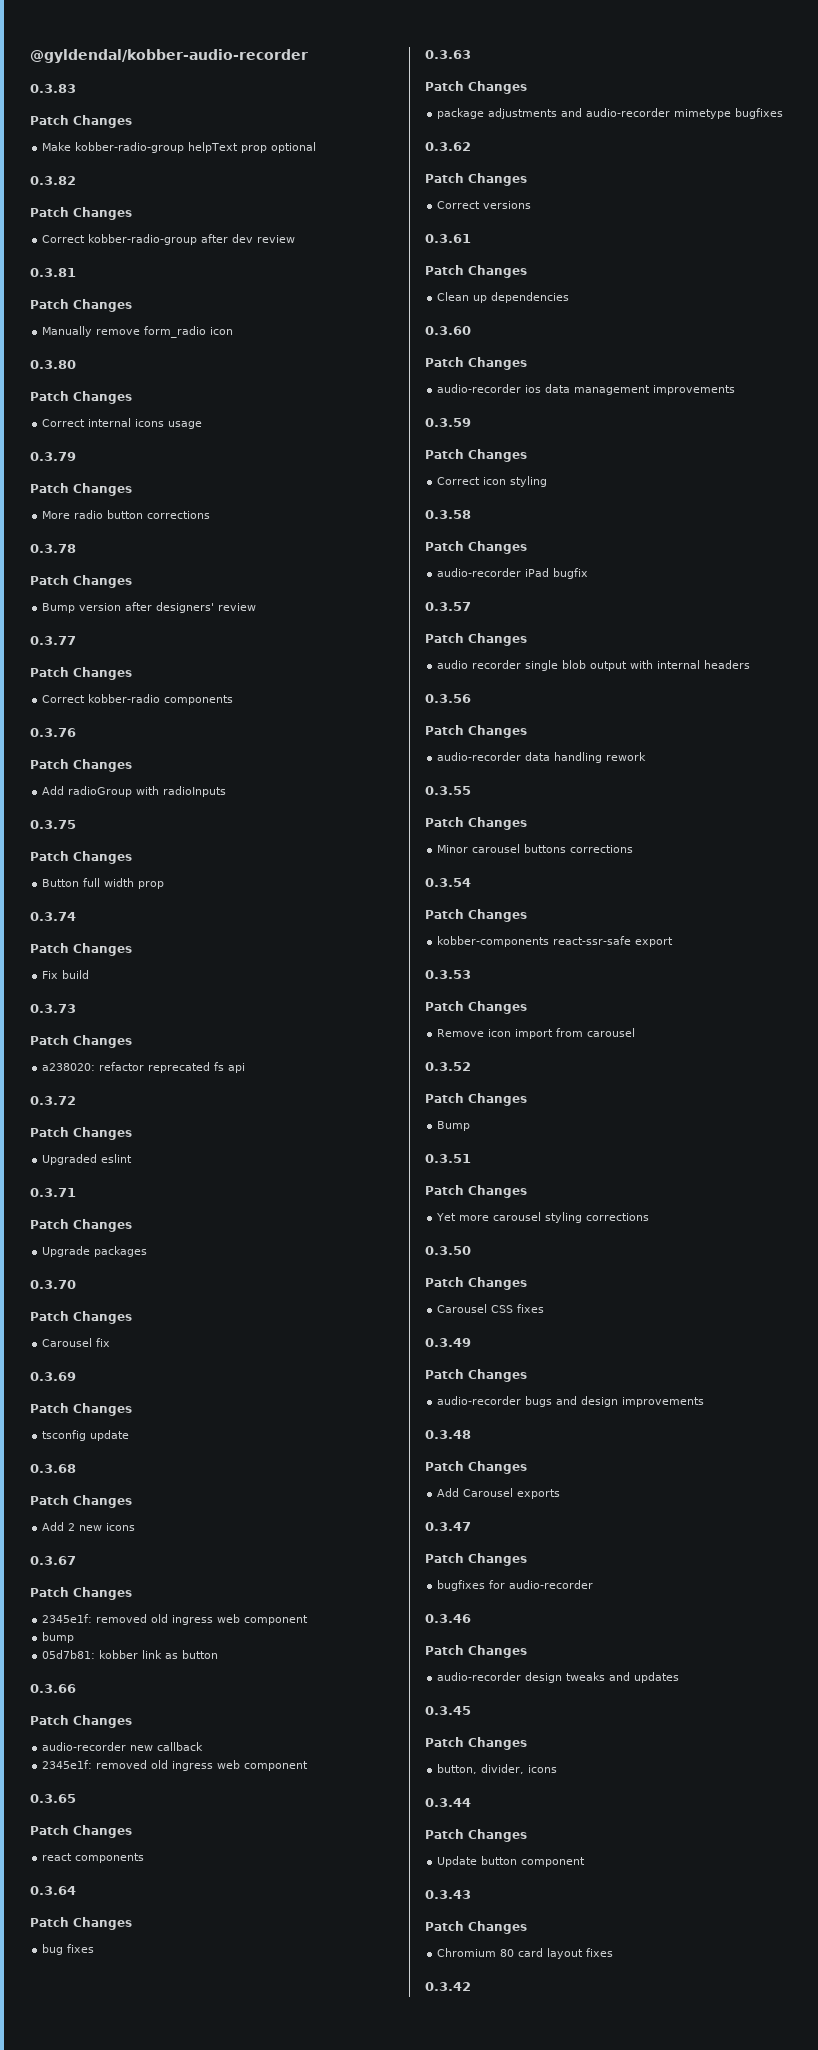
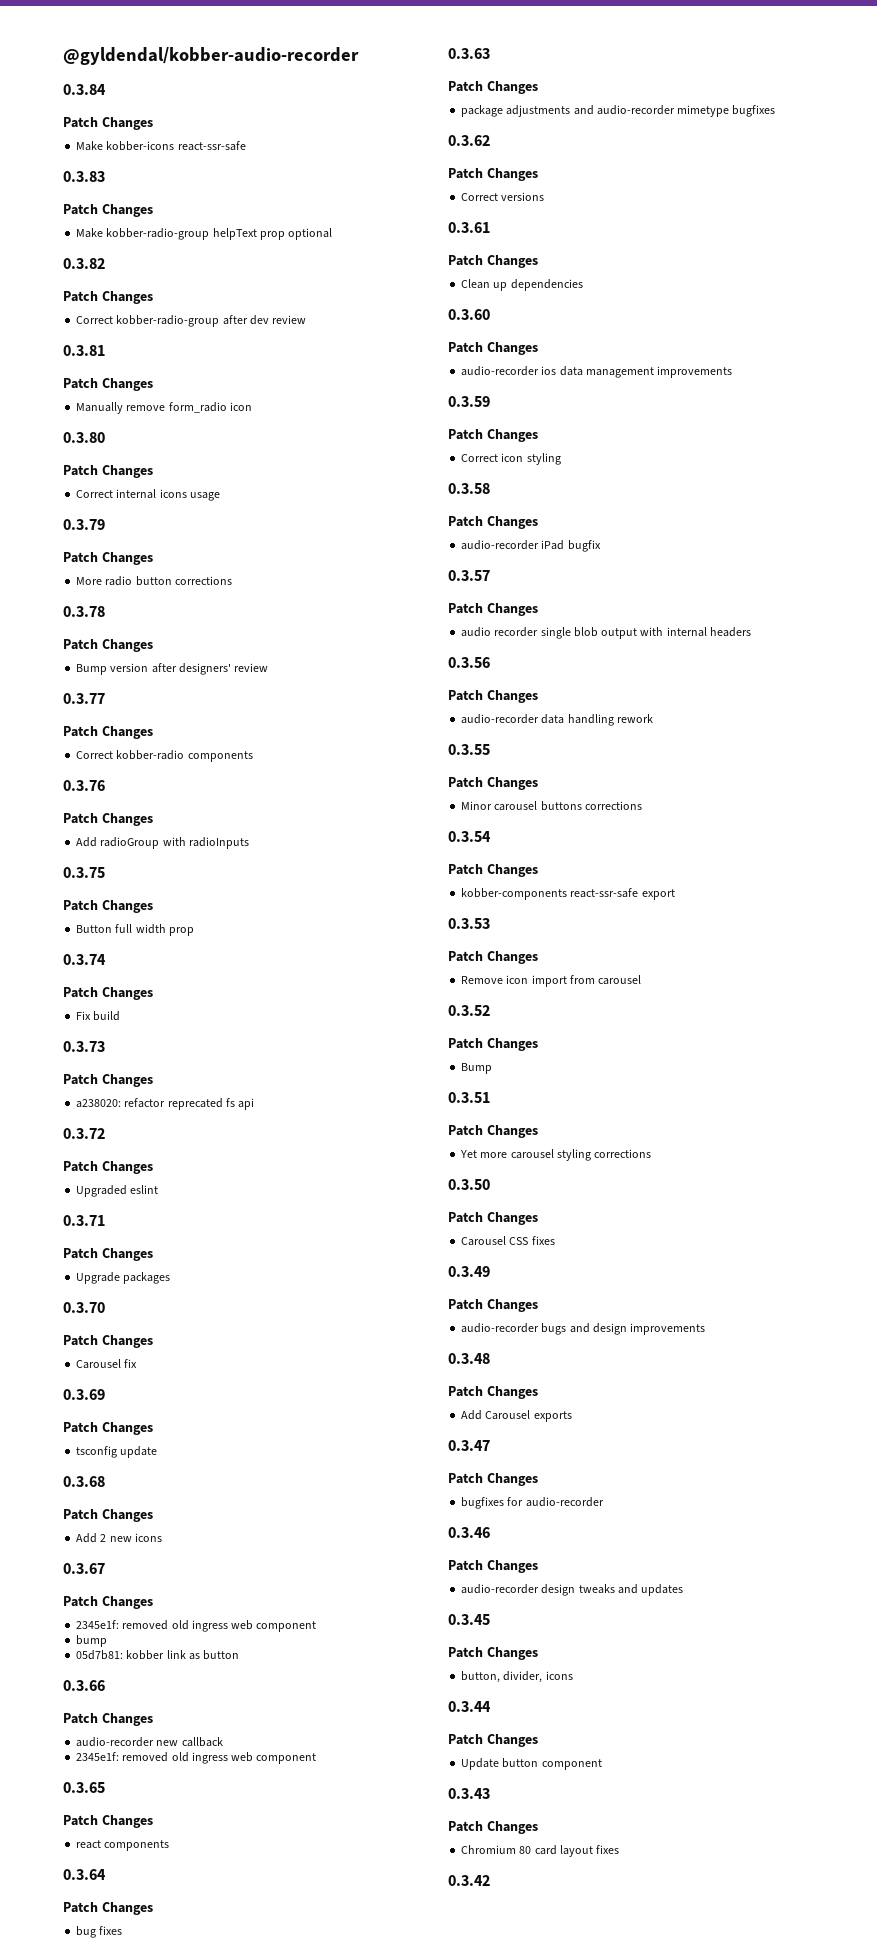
(308, 56) none -> [63,84,106,95] [63,117,153,130] [76,141,246,151] // 0.3.84 // Patch Changes // Make kobber-icons react-ssr-safe

